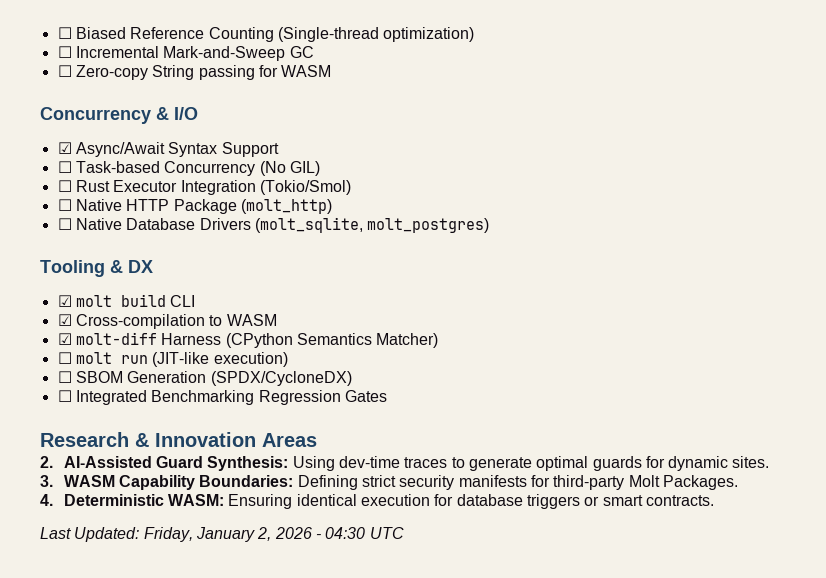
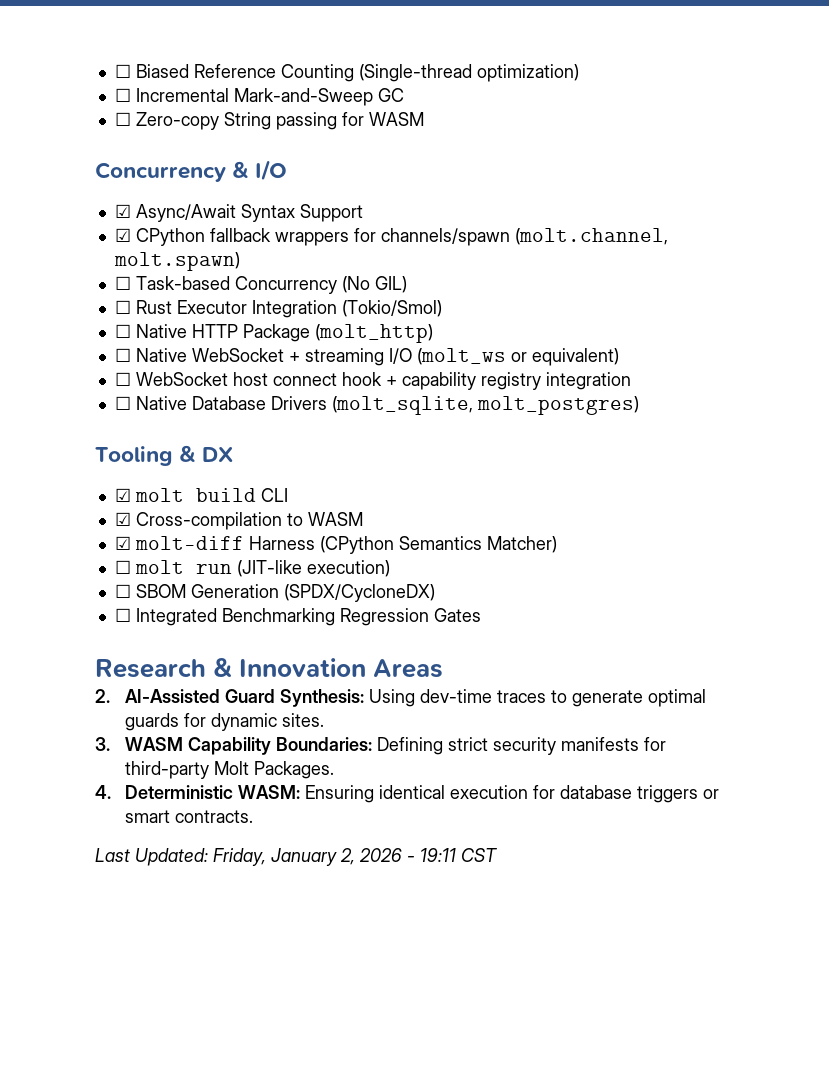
(279, 149) none -> [114,228,668,246] [113,252,240,271] // ☑ CPython fallback wrappers for channels/spawn (molt.channel, molt.spawn)
(332, 206) none -> [114,348,619,366] [114,372,631,390] // ☐ Native WebSocket + streaming I/O (molt_ws or equivalent) // ☐ WebSocket host connect hook + capability registry integration
[325,527,404,539] 04:30 UTC -> [420,848,497,862] 19:11 CST

